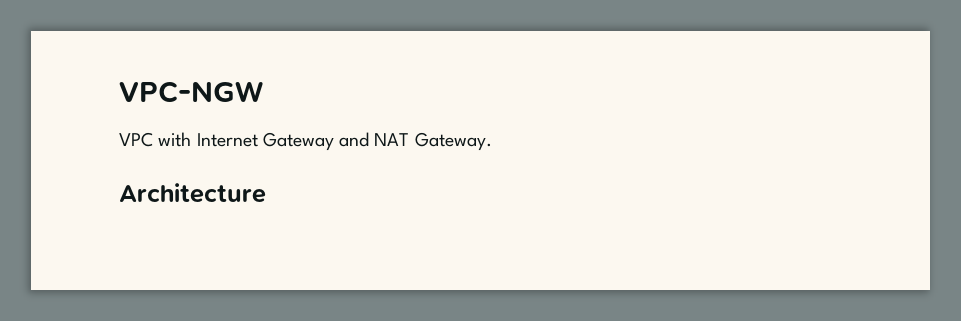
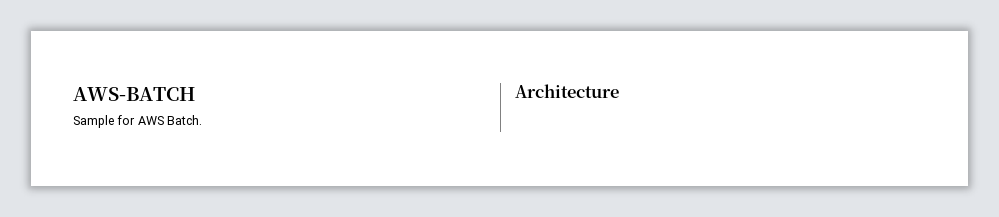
[119,81,263,103] [119,132,492,151] VPC-NGW // VPC with Internet Gateway and NAT Gateway. -> [73,87,195,101] [73,115,203,128] AWS-BATCH // Sample for AWS Batch.

